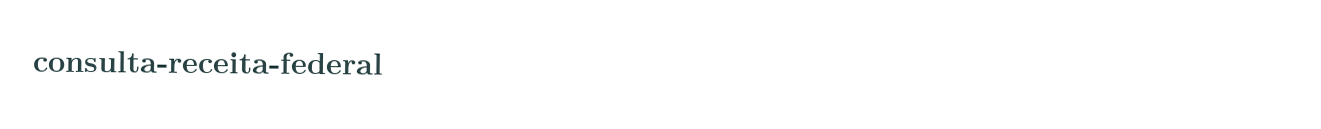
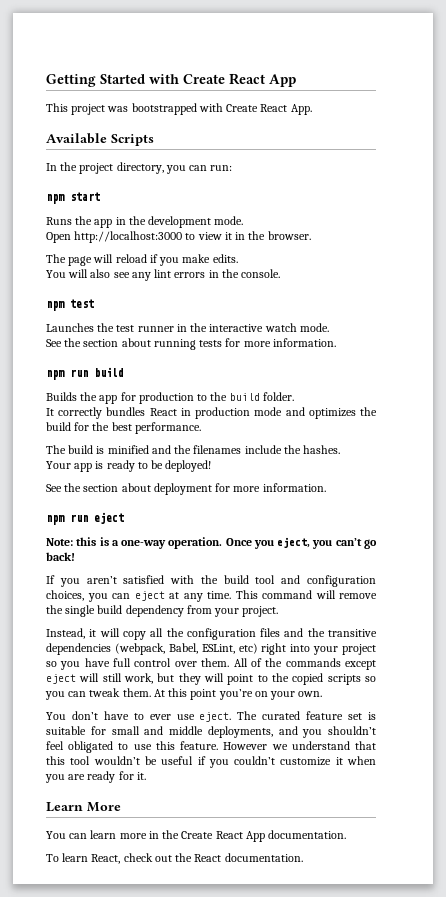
[32,50,384,75] consulta-receita-federal -> [46,73,296,87] [46,103,312,115] [46,133,154,146] [46,162,233,174] [46,192,100,204] [46,216,244,228] [46,231,311,243] [46,254,238,266] [46,269,281,281] [46,299,94,311] [46,323,329,332] [46,338,336,350] [46,367,124,380] [46,392,294,404] [46,407,377,419] [46,422,201,434] [46,445,341,454] [46,460,212,472] [46,483,326,495] [46,512,124,525] [46,537,377,549] [46,552,75,561] [46,575,376,587] [46,590,377,602] [46,605,279,617] [46,628,378,640] [46,643,376,655] [46,658,377,670] [46,673,376,685] [45,688,323,700] [46,711,376,722] [46,726,376,738] [46,741,376,753] [46,756,377,768] [45,771,146,783] [46,802,121,812] [46,830,347,842] [46,853,303,864] Getting Started with Create React App // This project was bootstrapped with Create React App. // Available Scripts // In the project directory, you can run: // npm start // Runs the app in the development mode. // Open http://localhost:3000 to view it in the browser. // The page will reload if you make edits. // You will also see any lint errors in the console. // npm test // Launches the test runner in the interactive watch mode. // See the section about running tests for more information. // npm run build // Builds the app for production to the build folder. // It correctly bundles React in production mode and optimizes the build for the best performance. // The build is minified and the filenames include the hashes. // Your app is ready to be deployed! // See the section about deployment for more information. // npm run eject // Note: this is a one-way operation. Once you eject, you can’t go back! // If you aren’t satisfied with the build tool and configuration choices, you can eject at any time. This command will remove the single build dependency from your project. // Instead, it will copy all the configuration files and the transitive dependencies (webpack, Babel, ESLint, etc) right into your project so you have full control over them. All of the commands except eject will still work, but they will point to the copied scripts so you can tweak them. At this point you’re on your own. // You don’t have to ever use eject. The curated feature set is suitable for small and middle deployments, and you shouldn’t feel obligated to use this feature. However we understand that this tool wouldn’t be useful if you couldn’t customize it when you are ready for it. // Learn More // You can learn more in the Create React App documentation. // To learn React, check out the React documentation.

